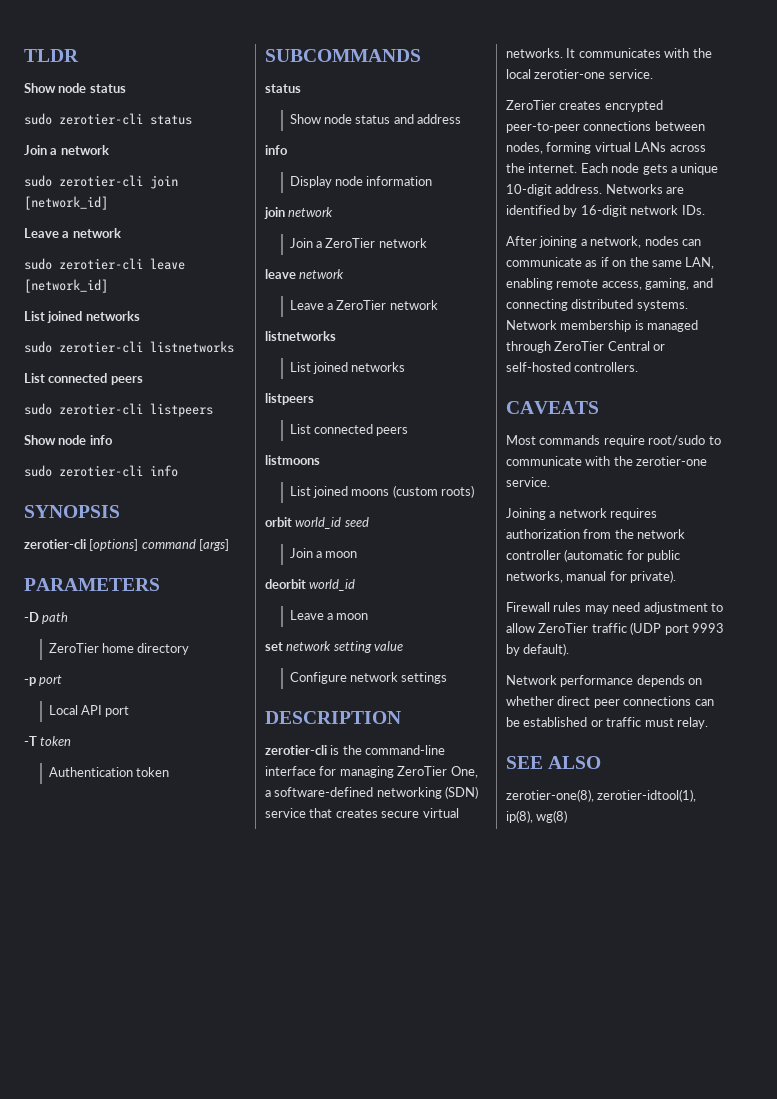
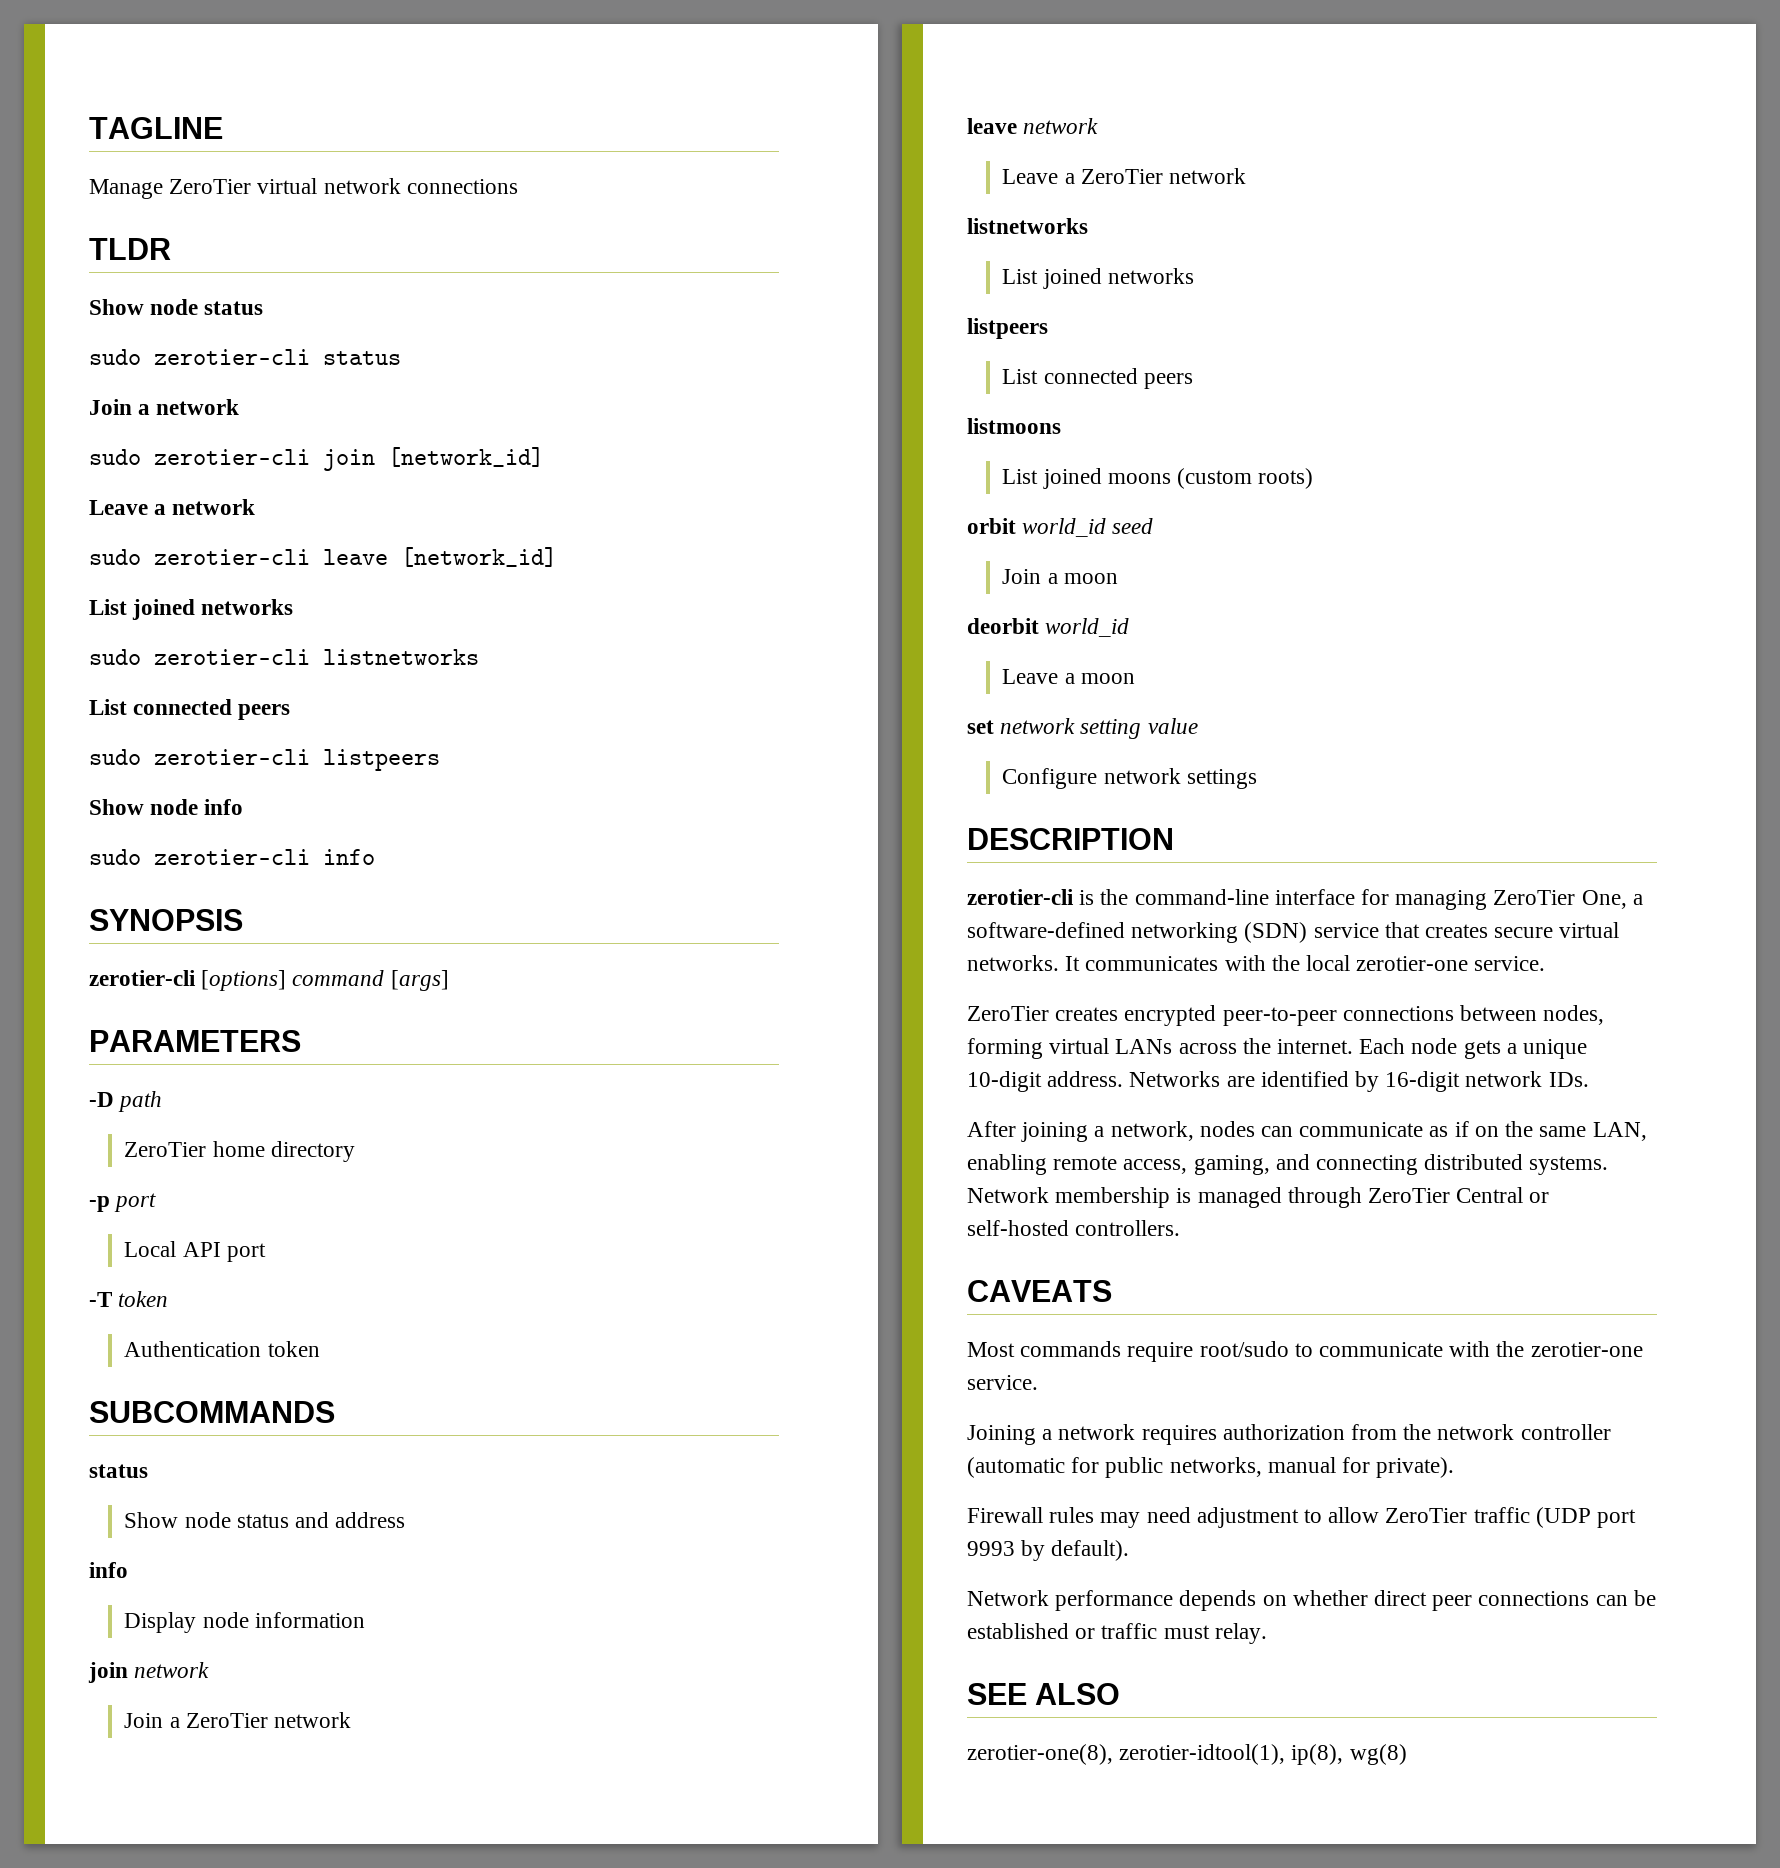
(24, 55) none -> [89,117,223,139] [89,178,518,199] TAGLINE // Manage ZeroTier virtual network connections //

